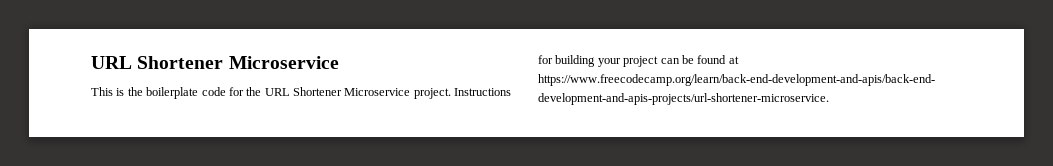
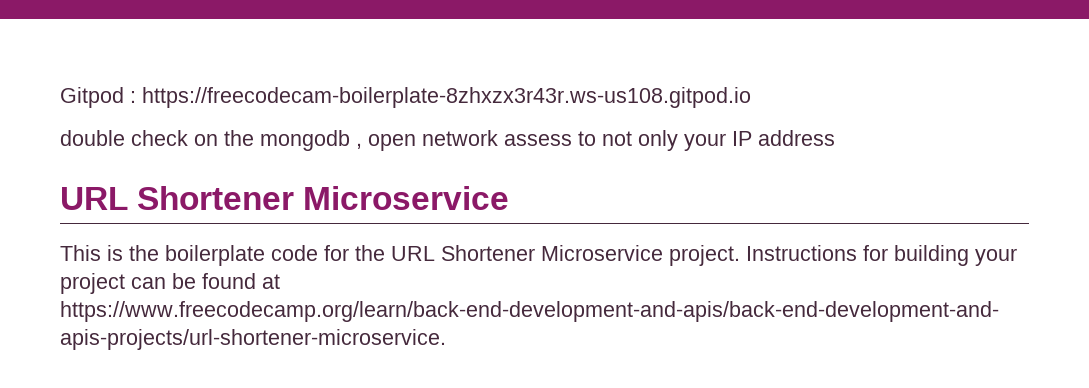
(91, 62) none -> [60,87,751,108] [60,130,835,151] Gitpod : https://freecodecam-boilerplate-8zhxzx3r43r.ws-us108.gitpod.io // double check on the mongodb , open network assess to not only your IP address //

